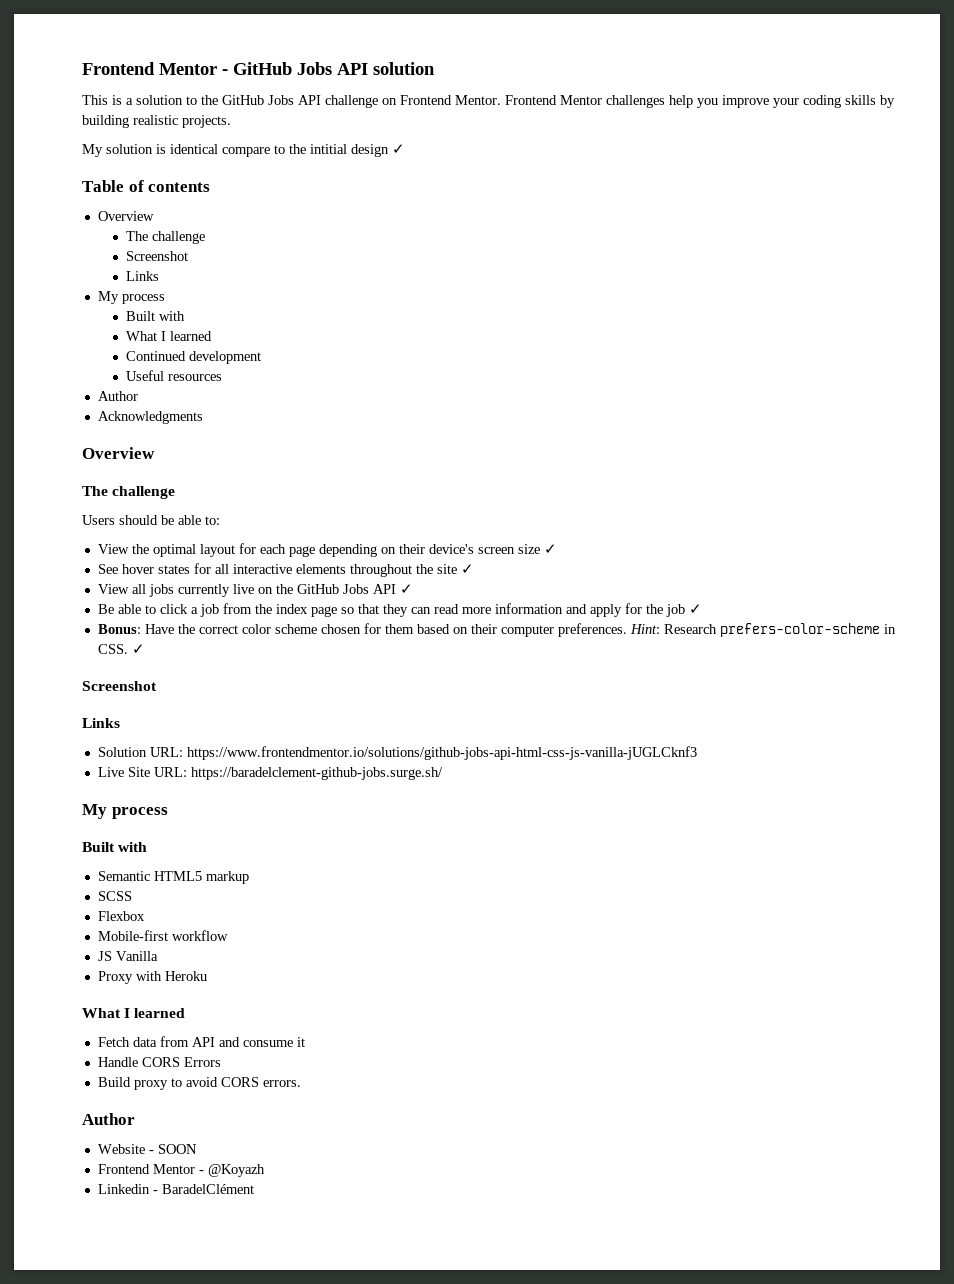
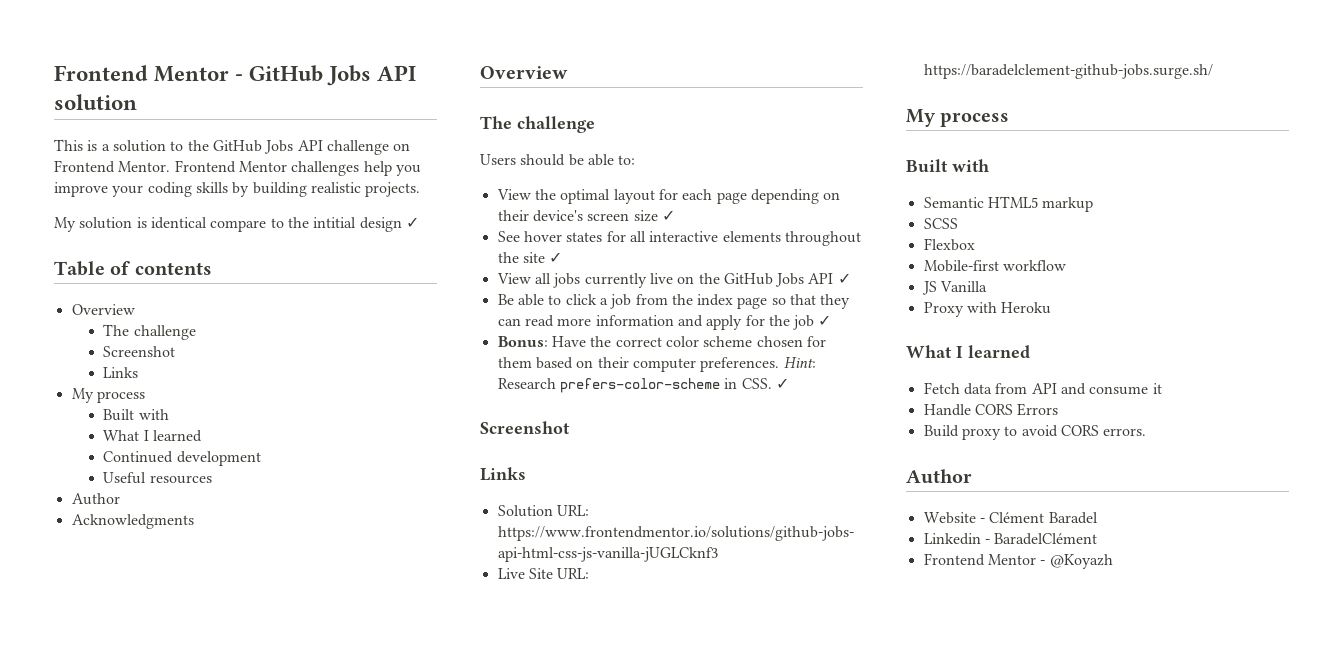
[157,1144,197,1154] SOON -> [989,512,1098,524] [923,533,1098,545] Clément Baradel // Linkedin - BaradelClément
[97,1184,254,1194] // Linkedin - BaradelClément -> (1113, 561) none

